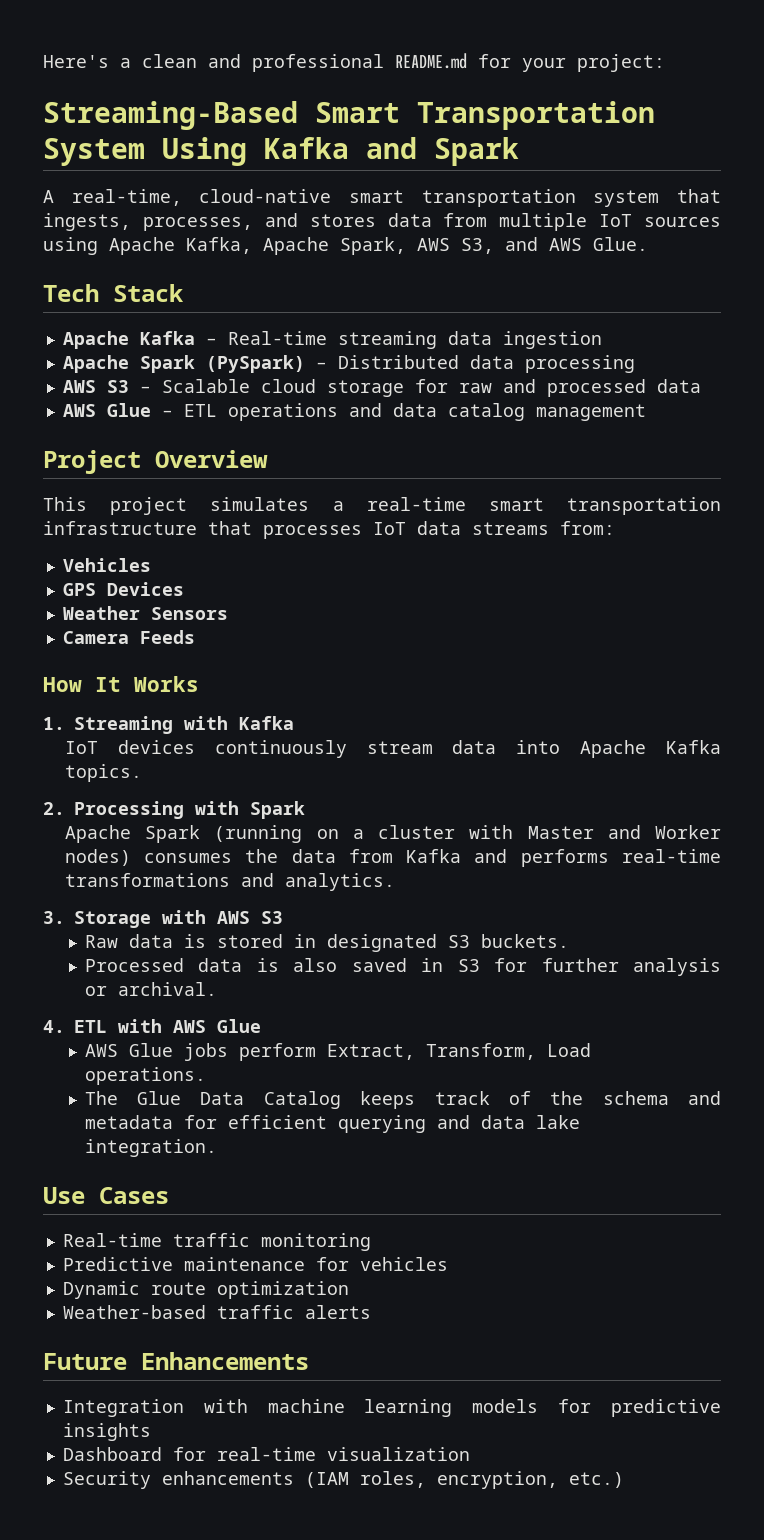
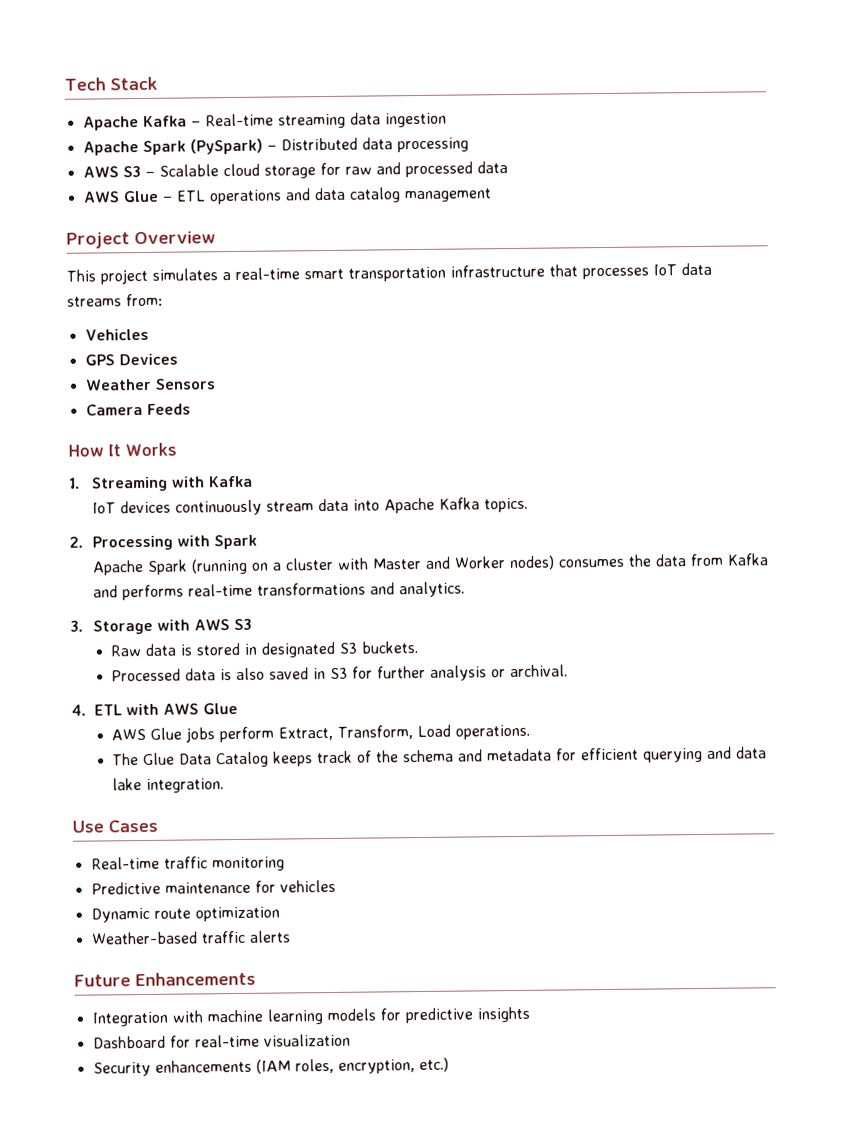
[43,53,665,72] [43,101,655,130] [43,137,519,166] [43,189,721,207] [43,213,721,231] [43,237,648,255] Here's a clean and professional README.md for your project: // Streaming-Based Smart Transportation System Using Kafka and Spark // A real-time, cloud-native smart transportation system that ingests, processes, and stores data from multiple IoT sources using Apache Kafka, Apache Spark, AWS S3, and AWS Glue. // -> (64, 84) none

